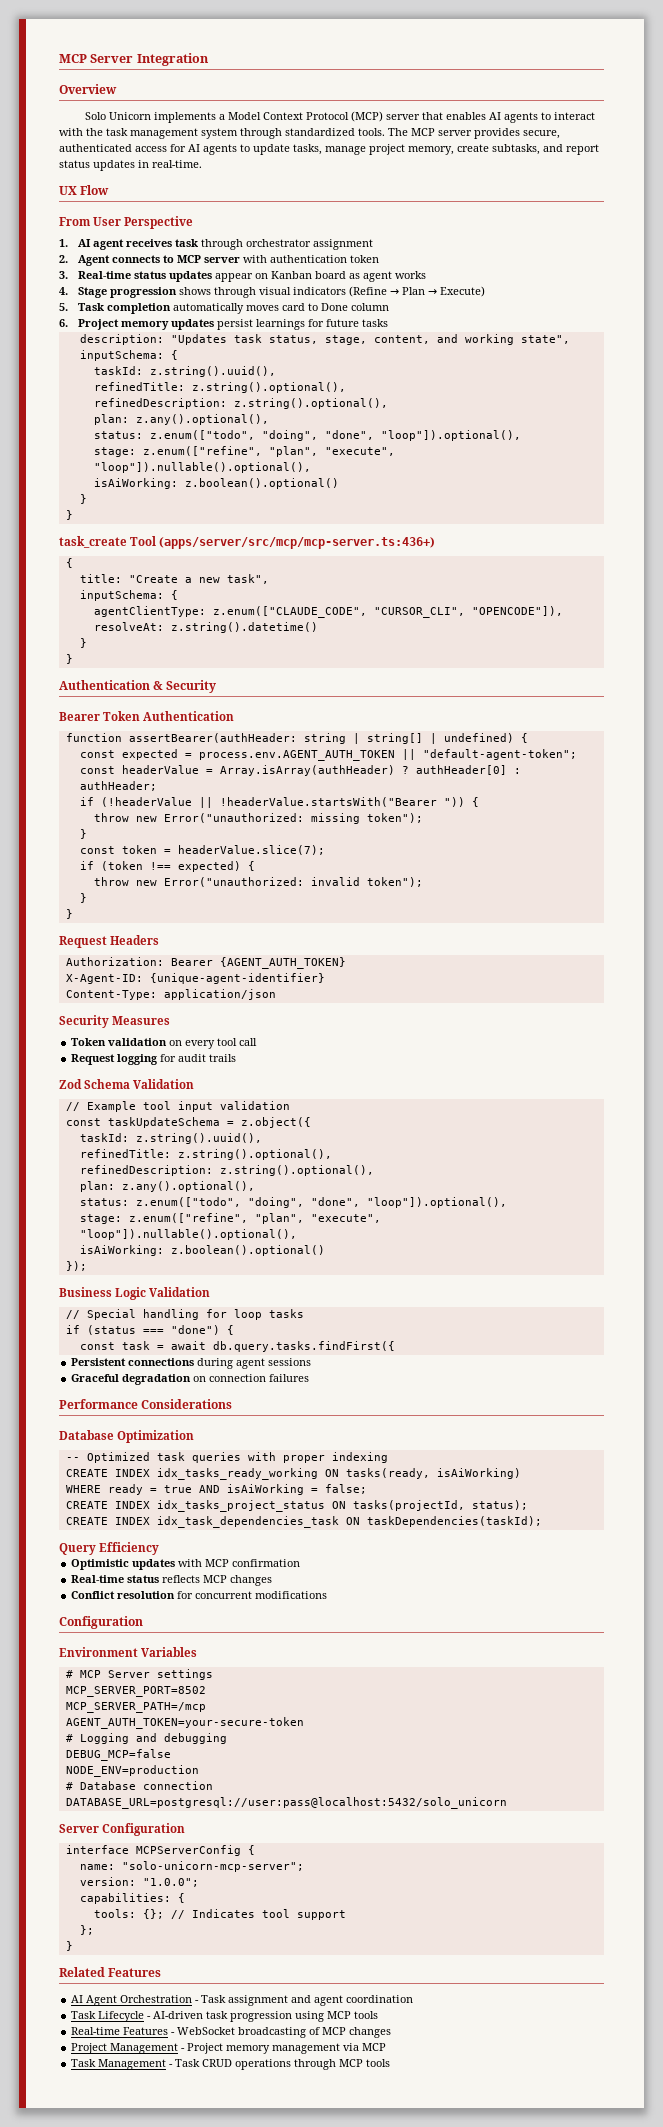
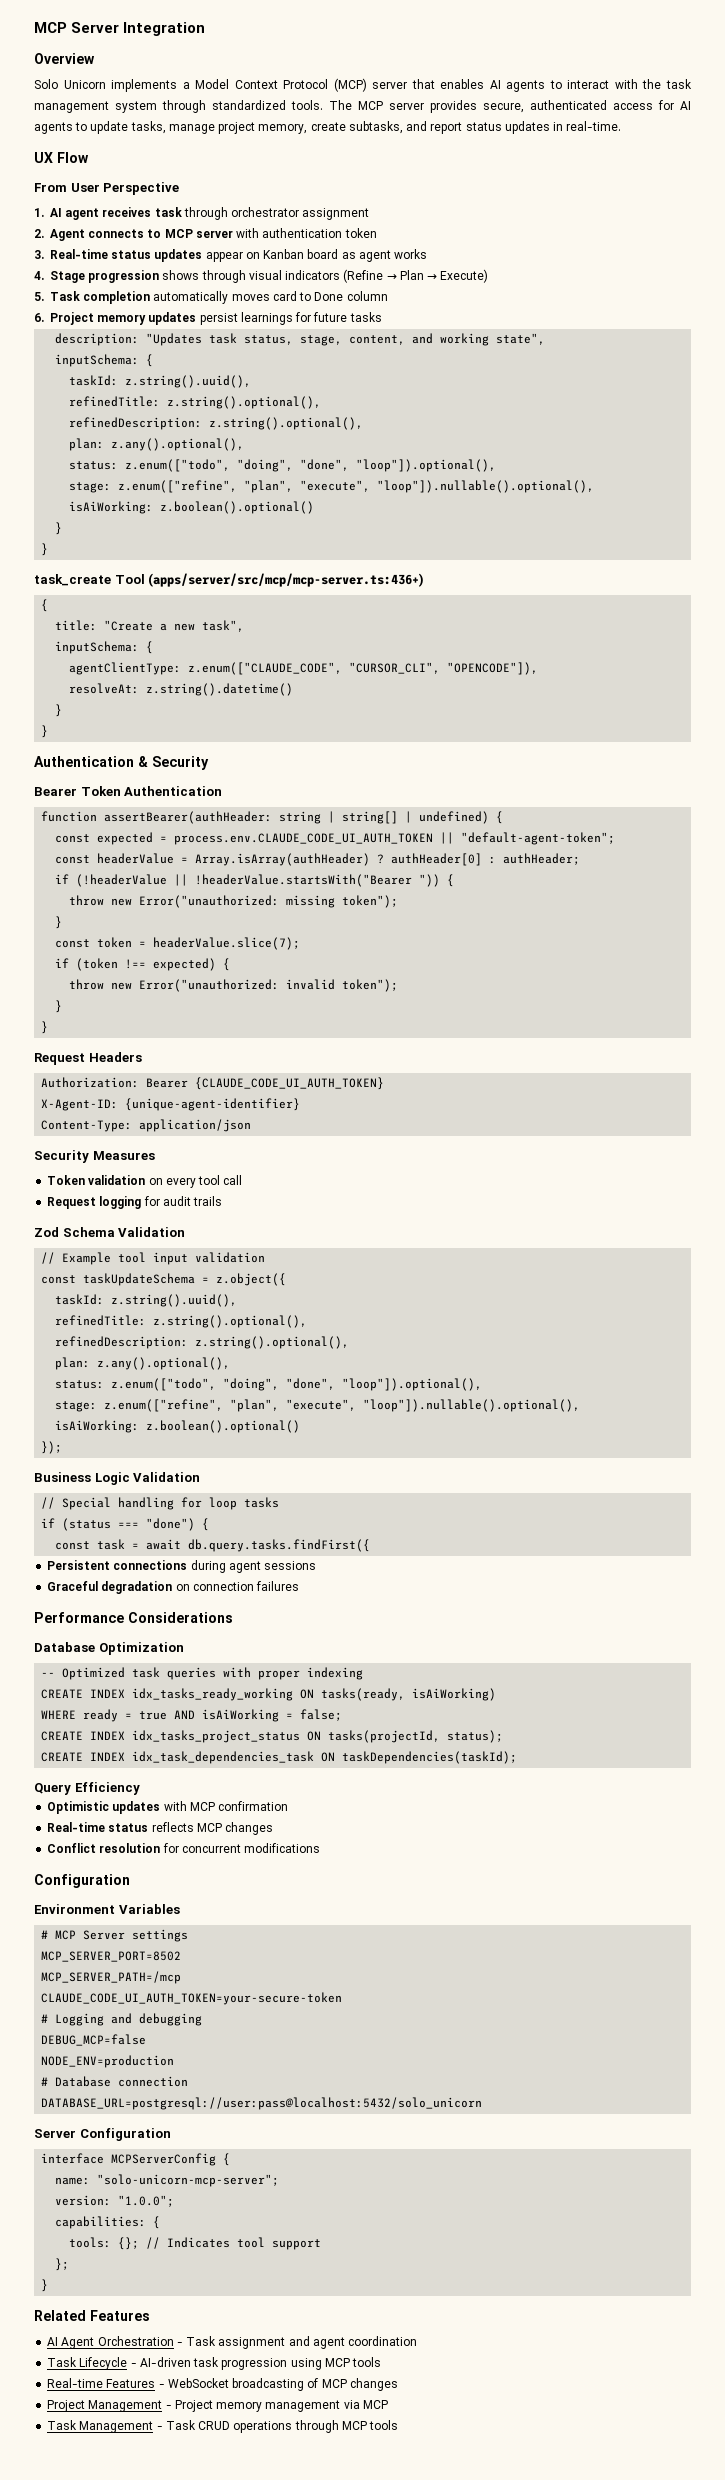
[198,750,395,761] process.env.AGENT_AUTH_TOKEN -> [174,833,434,845] process.env.CLAUDE_CODE_UI_AUTH_TOKEN
[219,957,346,969] {AGENT_AUTH_TOKEN} -> [195,1077,385,1090] {CLAUDE_CODE_UI_AUTH_TOKEN}
[65,1717,304,1729] AGENT_AUTH_TOKEN=your-secure-token -> [41,1992,343,2005] CLAUDE_CODE_UI_AUTH_TOKEN=your-secure-token

